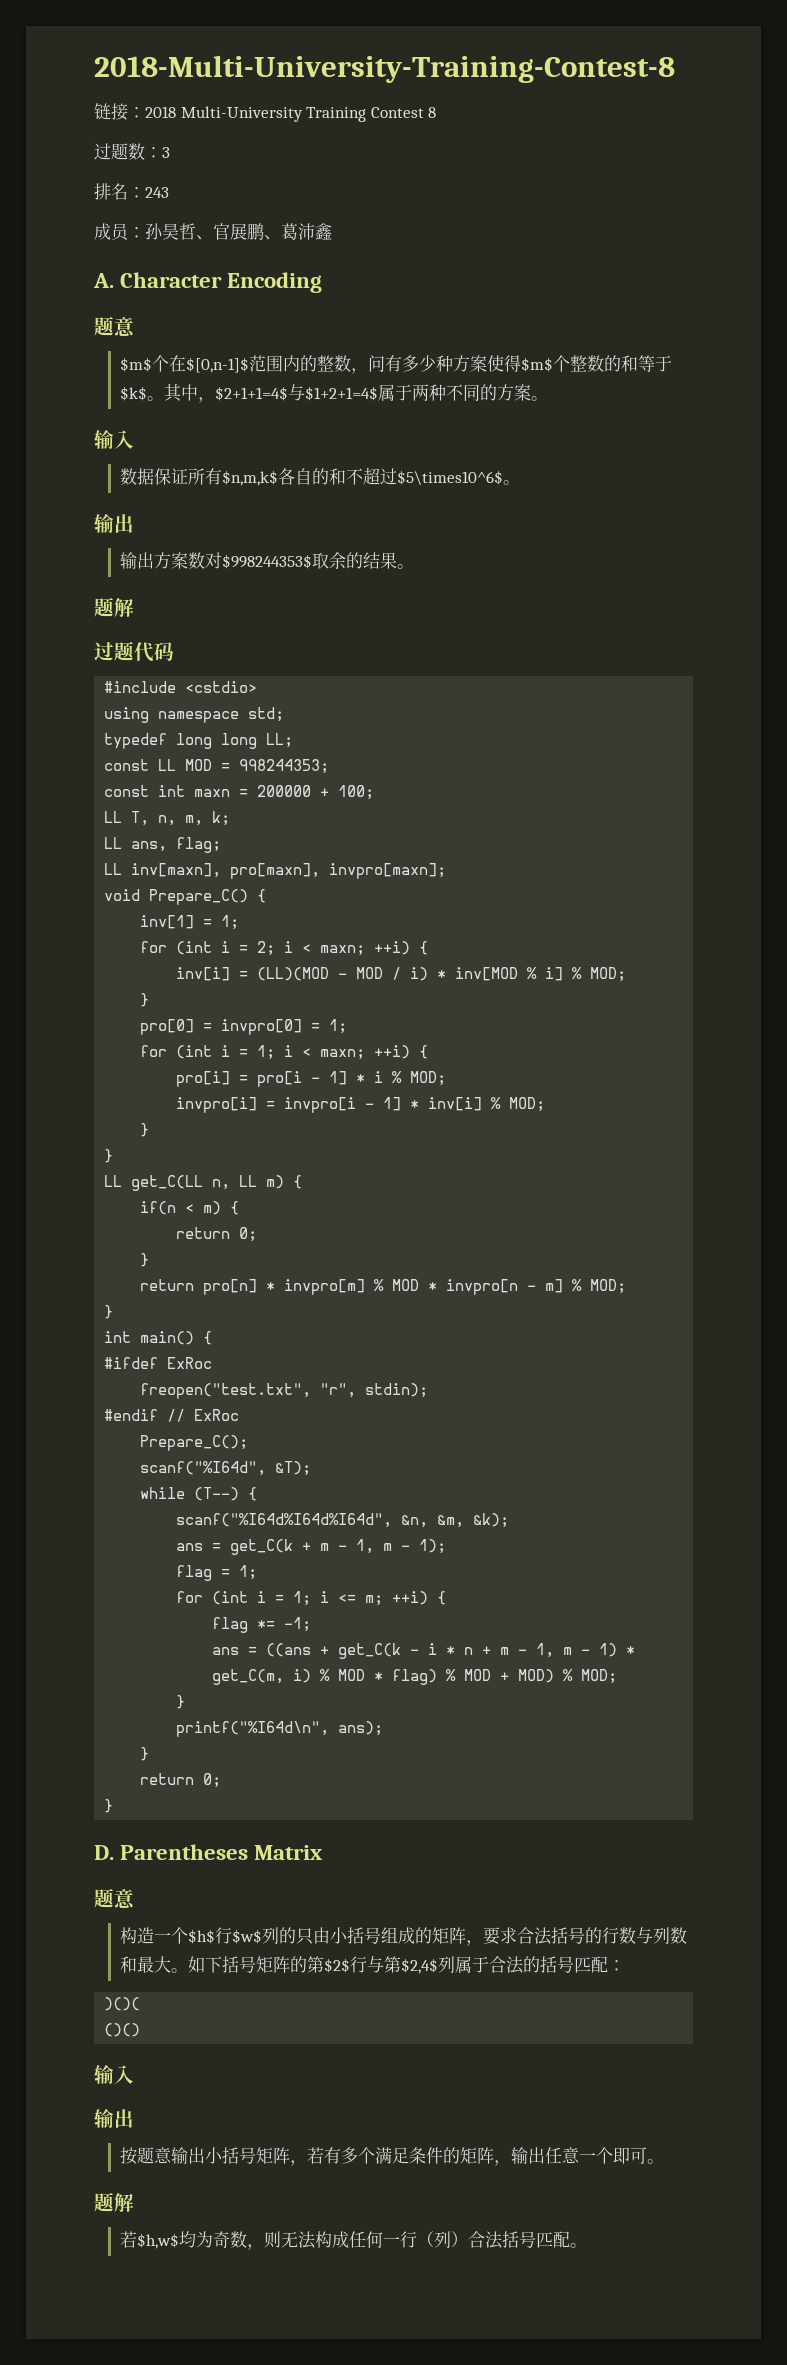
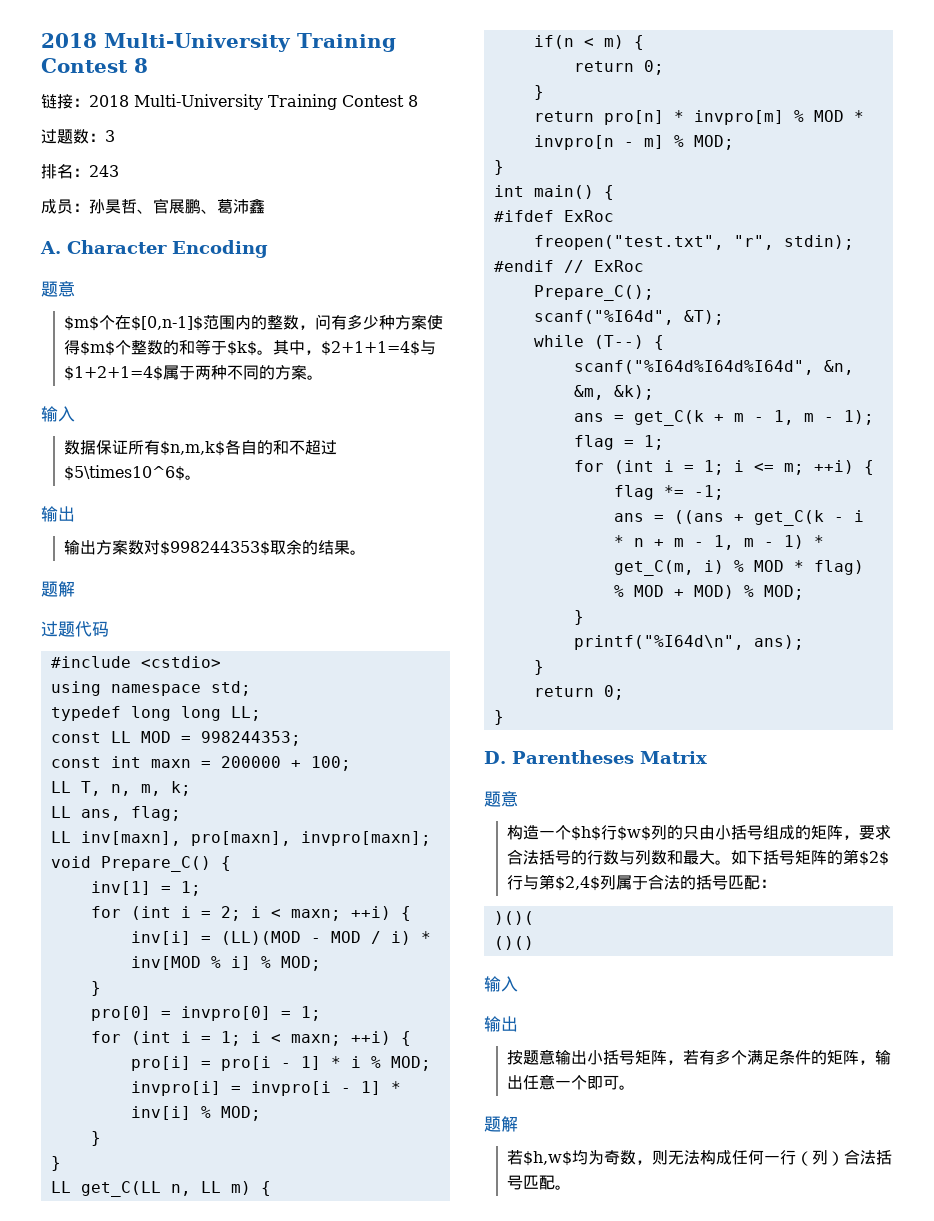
[94,55,675,83] 2018-Multi-University-Training-Contest-8 -> [41,33,396,52] [41,58,148,73] 2018 Multi-University Training Contest 8

